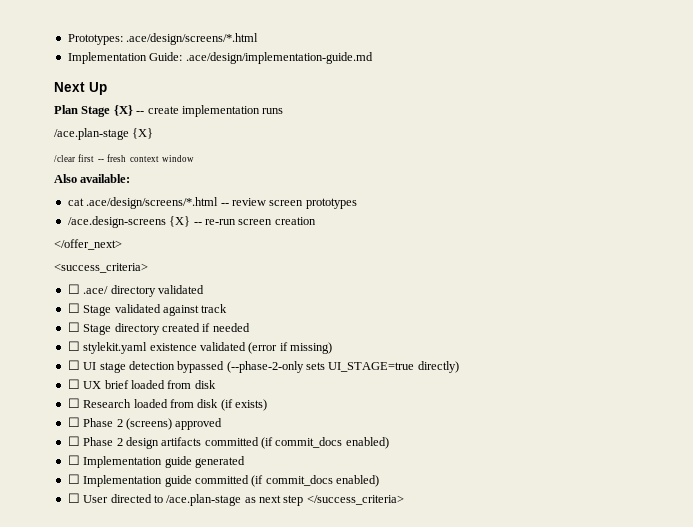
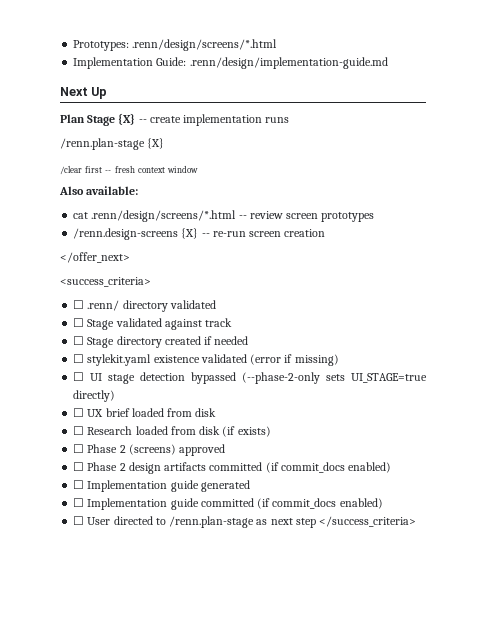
[126,33,259,45] .ace/design/screens/*.html -> [132,39,278,51] .renn/design/screens/*.html
[185,52,373,64] .ace/design/implementation-guide.md -> [189,57,388,69] .renn/design/implementation-guide.md
[54,128,129,140] /ace.plan-stage -> [60,138,145,150] /renn.plan-stage
[86,197,219,209] .ace/design/screens/*.html -> [91,210,237,222] .renn/design/screens/*.html
[67,216,166,228] /ace.design-screens -> [73,228,179,240] /renn.design-screens
[83,286,109,294] .ace/ -> [87,300,120,311] .renn/
[166,494,242,506] /ace.plan-stage -> [169,516,255,528] /renn.plan-stage

